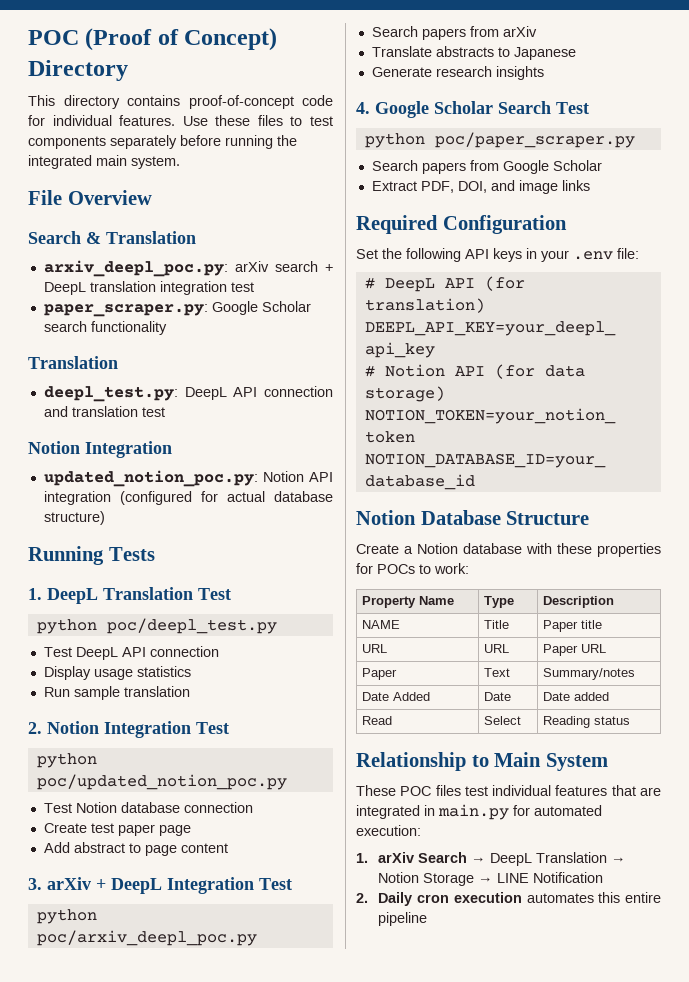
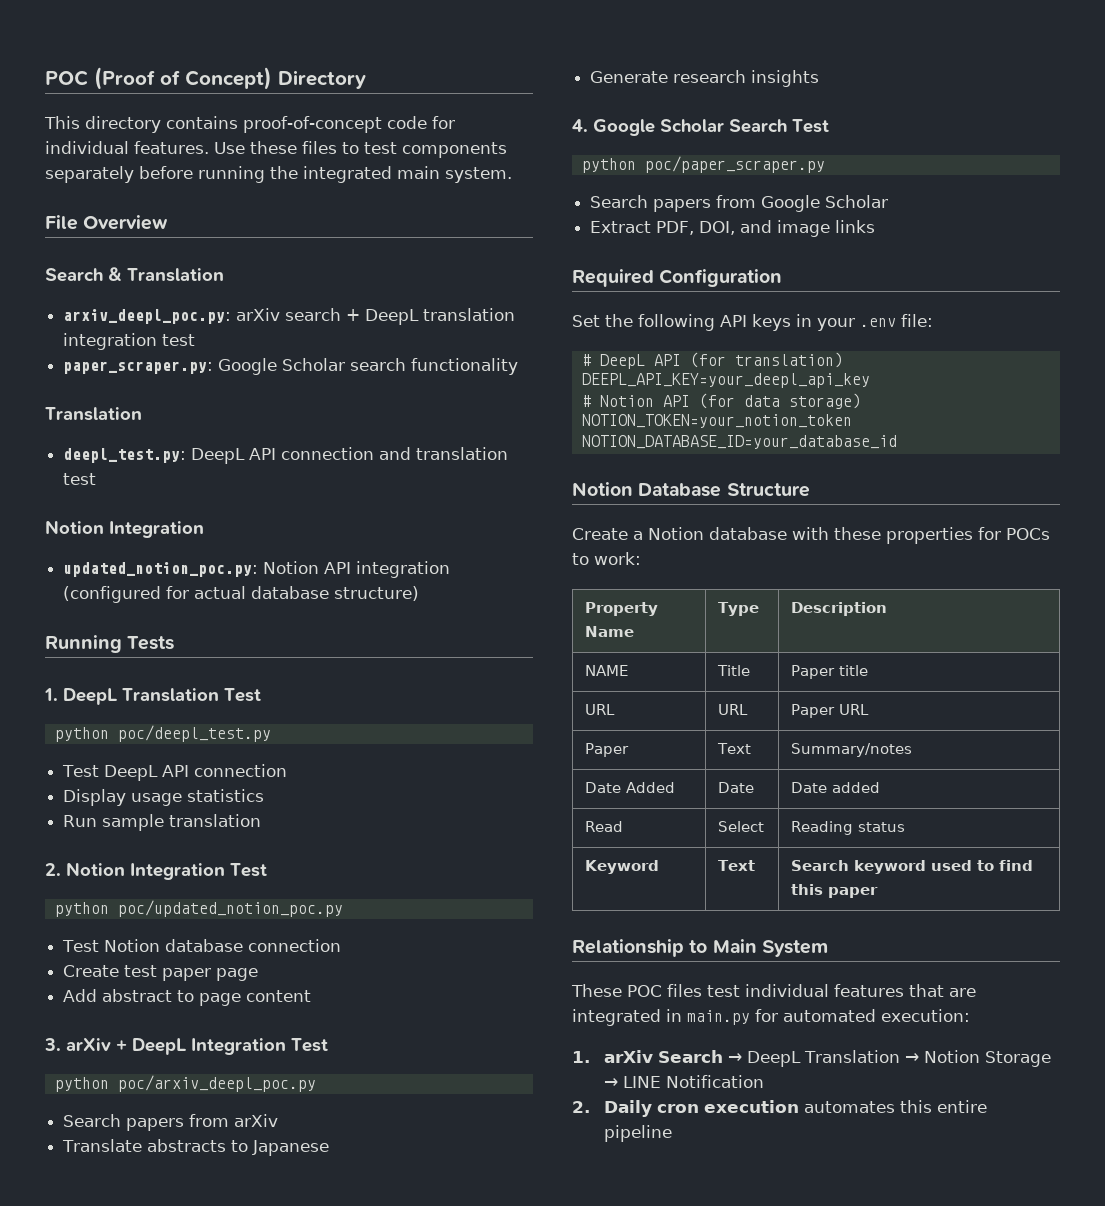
(631, 720) none -> [584,860,659,874] [717,860,755,871] [790,860,1033,874] [790,884,878,898] // Keyword | Text | Search keyword used to find this paper

